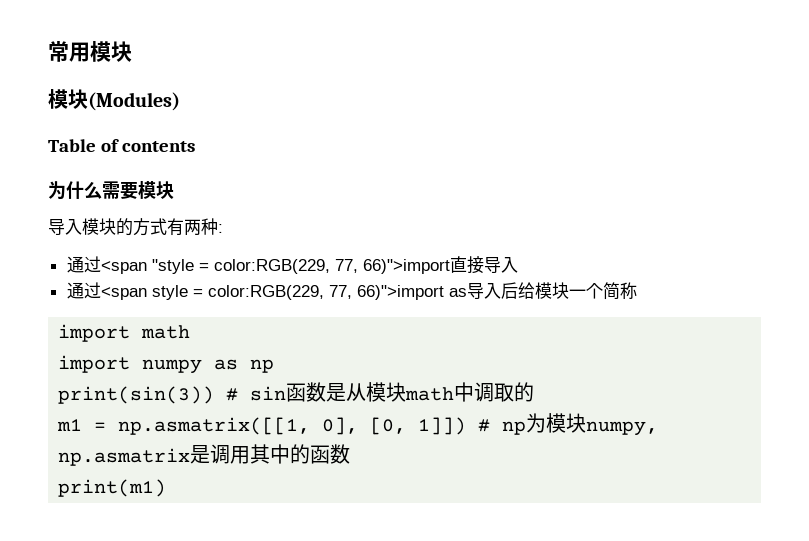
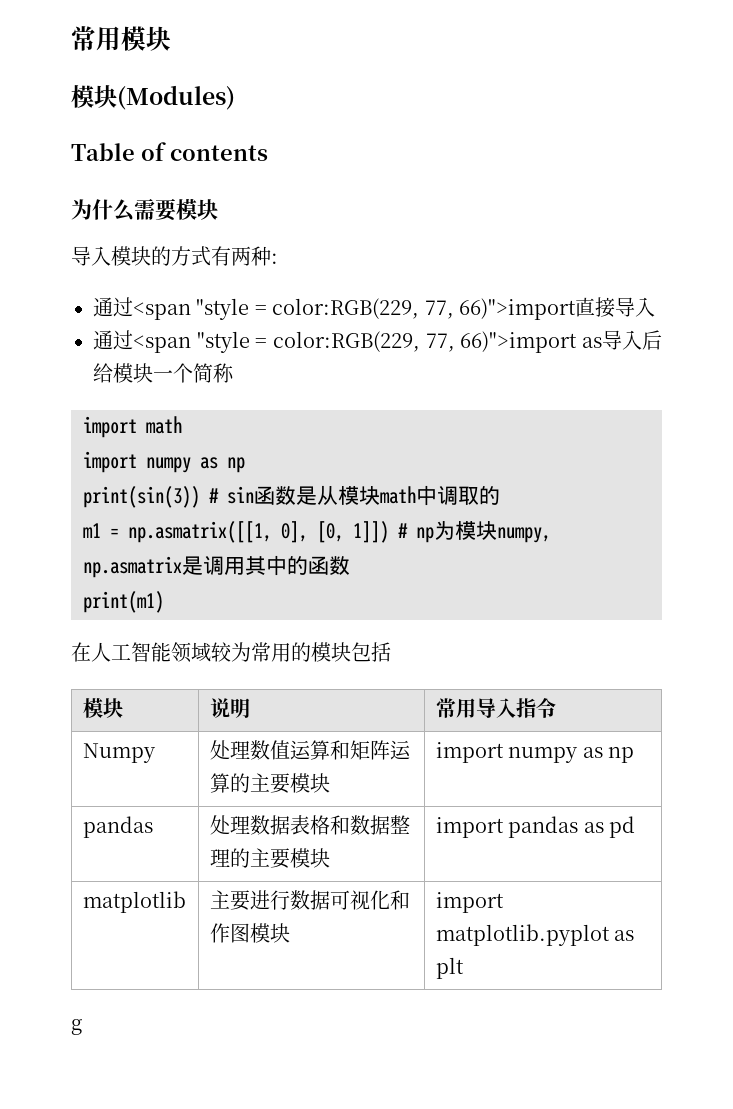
[151,285,188,300] style -> [196,331,250,353] "style
(167, 488) none -> [71,642,391,663] [82,698,123,718] [209,698,250,718] [435,698,556,718] [82,743,156,763] [209,740,411,760] [209,773,330,794] [435,742,634,763] [82,816,153,838] [209,815,410,835] [209,848,330,869] [435,816,635,838] [82,891,186,913] [209,890,410,911] [209,923,290,943] [435,892,504,913] [435,924,635,946] [435,957,464,979] [71,1019,82,1035] // 在人工智能领域较为常用的模块包括 // 模块 | 说明 | 常用导入指令 // Numpy | 处理数值运算和矩阵运算的主要模块 | import numpy as np // pandas | 处理数据表格和数据整理的主要模块 | import pandas as pd // matplotlib | 主要进行数据可视化和作图模块 | import matplotlib.pyplot as plt // g

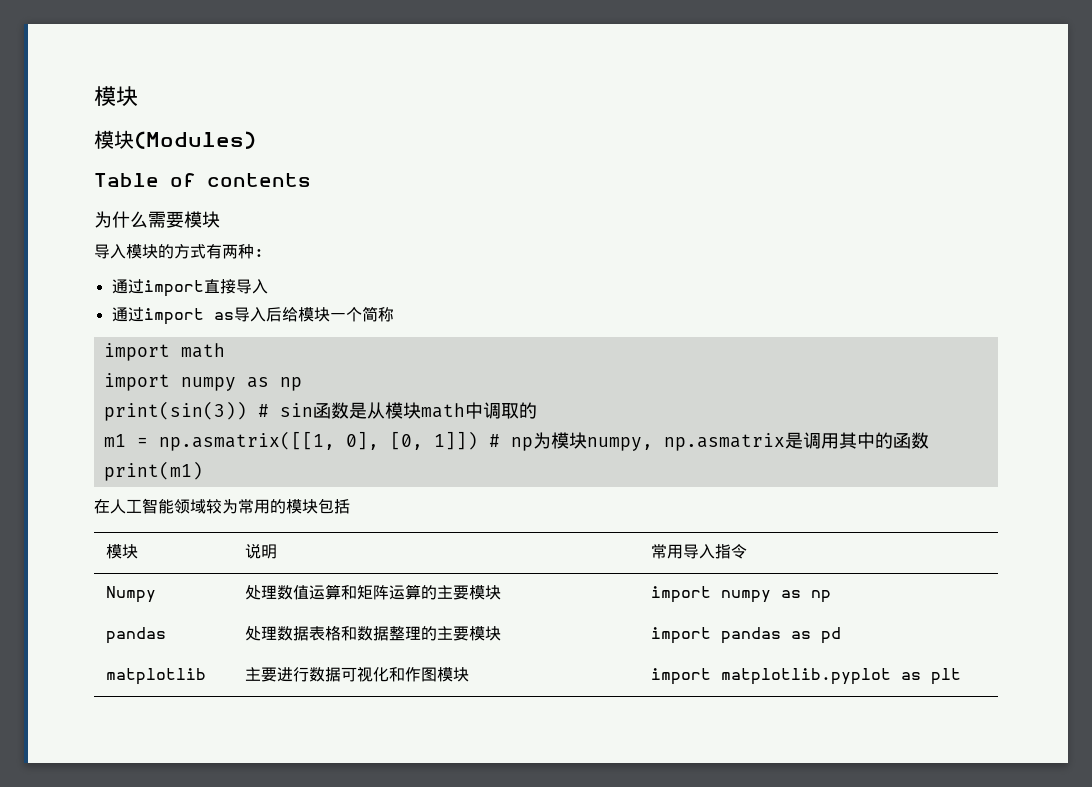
[71,26,121,51] 常用 -> (94, 96) none
[133,297,655,320] [93,330,578,353] <span "style = color:RGB(229, 77, 66)">import直接导入 // 通过<span "style = color:RGB(229, 77, 66)">import -> [143,279,268,297] [111,307,204,325] import直接导入 // 通过import
[71,1019,82,1035] // g -> (962, 676) none

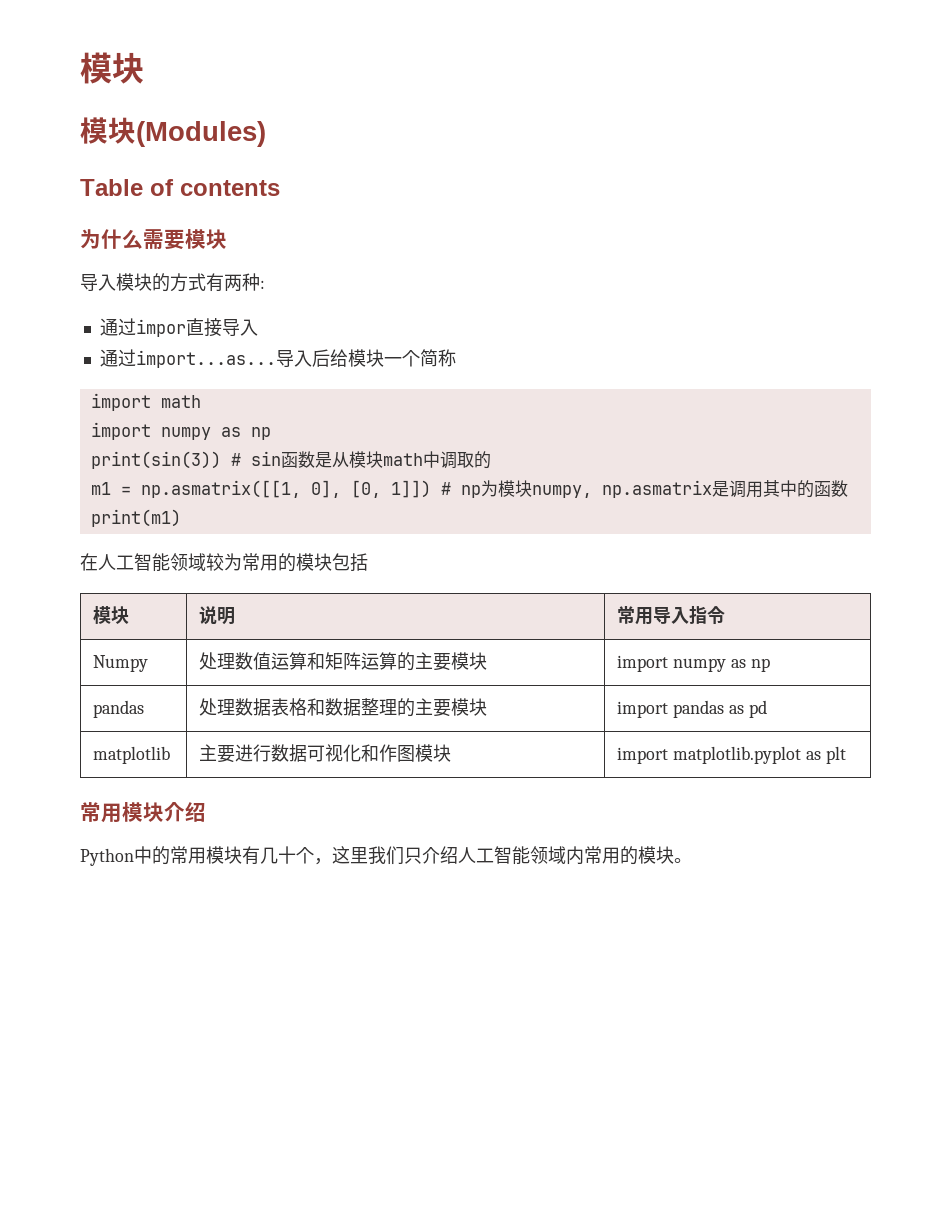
[143,280,204,297] import -> [135,319,186,337] impor
[143,308,234,325] import as -> [135,350,276,368] import...as...
(962, 676) none -> [80,802,206,823] [80,846,692,866] // 常用模块介绍 // Python中的常用模块有几十个，这里我们只介绍人工智能领域内常用的模块。

